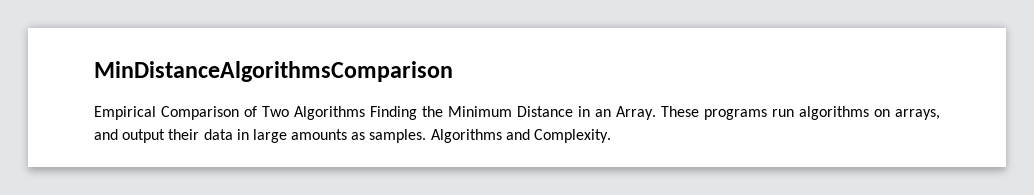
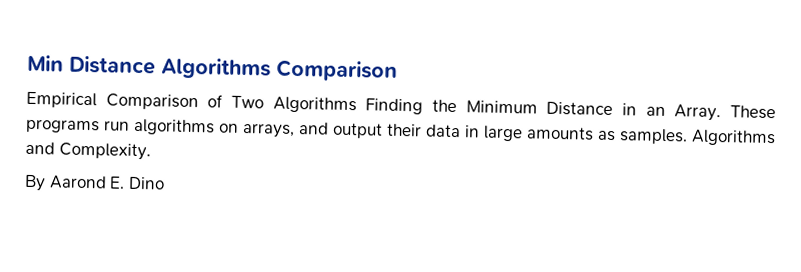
[94,61,453,82] MinDistanceAlgorithmsComparison -> [27,54,398,82] Min Distance Algorithms Comparison
(612, 136) none -> [24,174,165,192] // By Aarond E. Dino

